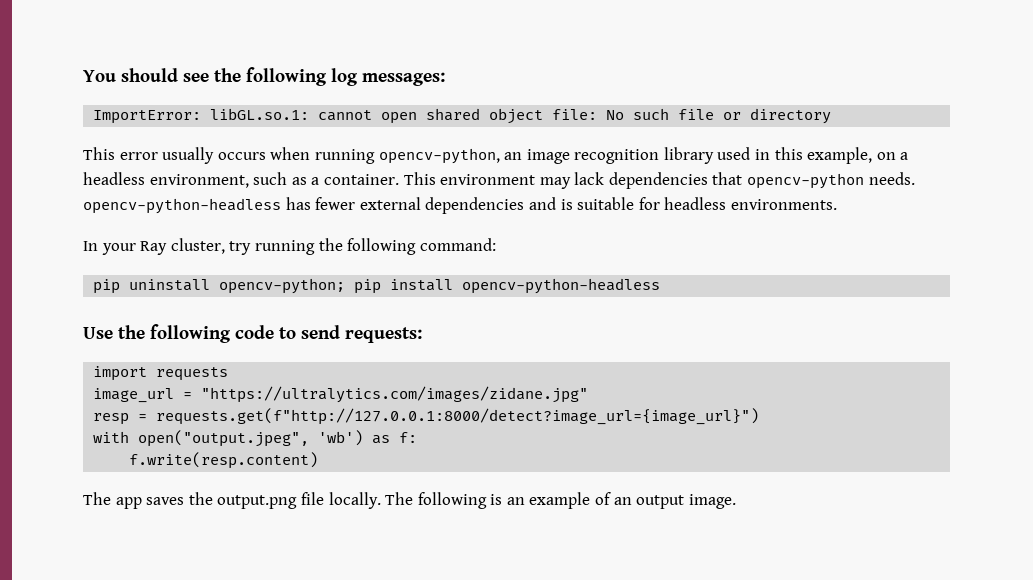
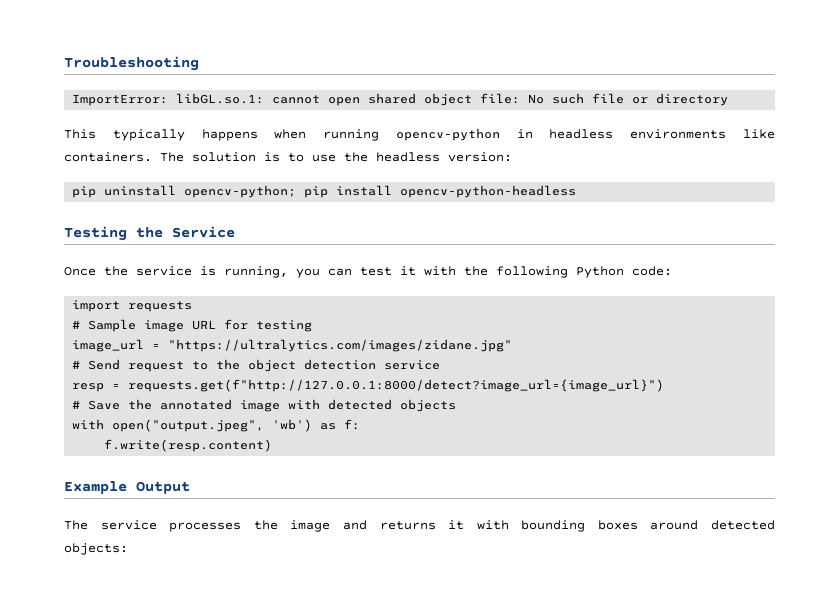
[83,67,445,86] You should see the following log messages: -> [64,56,199,71] Troubleshooting
[119,147,909,164] [83,172,915,189] [83,197,837,214] [83,238,496,255] error usually occurs when running opencv-python, an image recognition library used in this example, on a headless environment, such as a container. This environment may lack dependencies that opencv-python needs. opencv-python-headless has fewer external dependencies and is suitable for headless environments. // In your Ray cluster, try running the following command: -> [112,128,775,141] [64,152,512,162] typically happens when running opencv-python in headless environments like containers. The solution is to use the headless version:
[83,324,422,343] [93,366,229,381] [93,386,589,403] [93,408,760,425] Use the following code to send requests: // import requests // image_url = "https://ultralytics.com/images/zidane.jpg" // resp = requests.get(f"http://127.0.0.1:8000/detect?image_url={image_url}") -> [64,226,235,241] [64,266,672,278] [72,300,193,312] [72,319,313,332] [72,339,513,352] [72,359,441,372] [72,379,665,392] [72,399,457,412] Testing the Service // Once the service is running, you can test it with the following Python code: // import requests // # Sample image URL for testing // image_url = "https://ultralytics.com/images/zidane.jpg" // # Send request to the object detection service // resp = requests.get(f"http://127.0.0.1:8000/detect?image_url={image_url}") // # Save the annotated image with detected objects
[83,492,736,509] // The app saves the output.png file locally. The following is an example of an output image. -> [64,481,190,494] [64,520,776,532] [64,543,128,555] // Example Output // The service processes the image and returns it with bounding boxes around detected objects:

